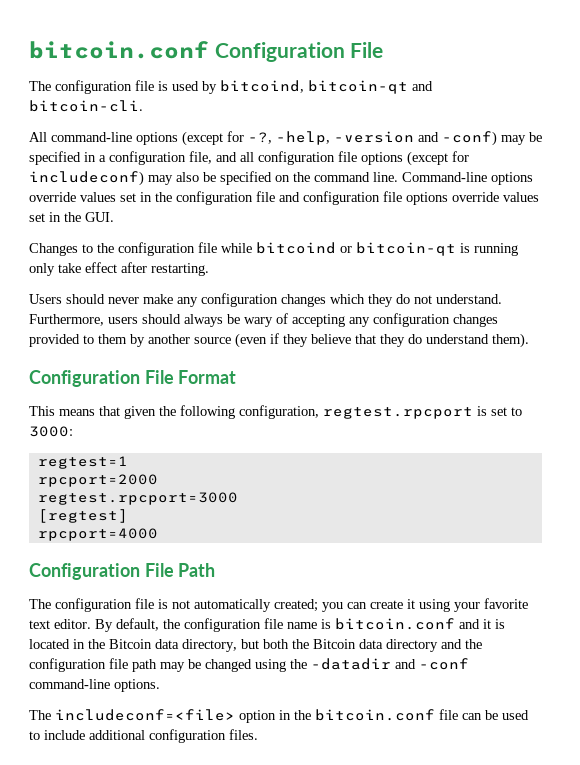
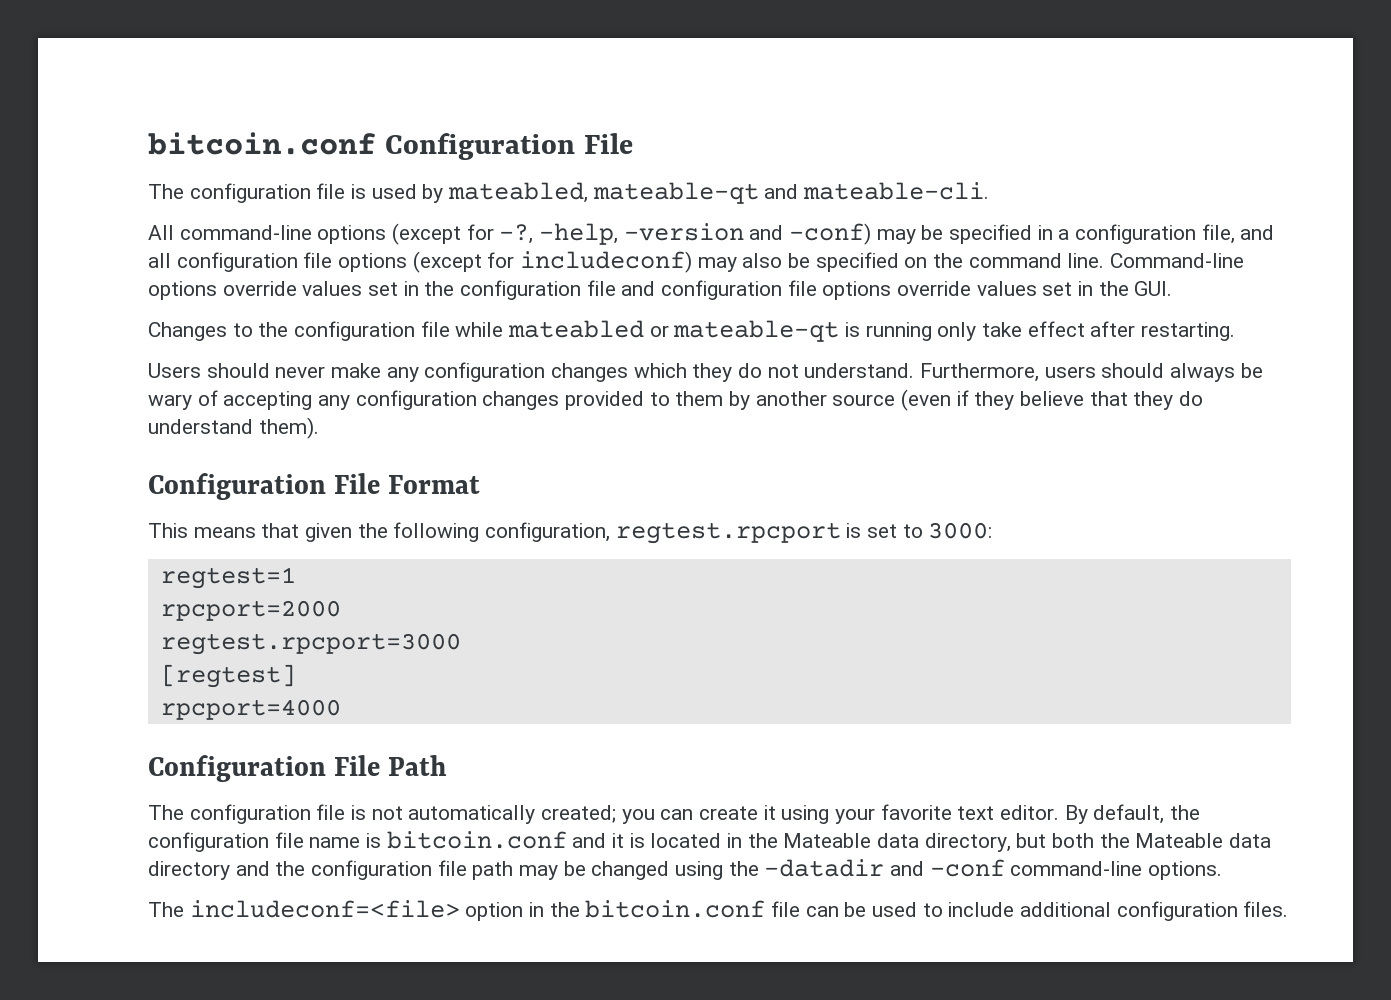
[220,80,433,94] [29,100,143,112] bitcoind, bitcoin-qt and bitcoin-cli. -> [448,182,990,204] mateabled, mateable-qt and mateable-cli.
[256,242,456,256] bitcoind or bitcoin-qt -> [508,320,840,342] mateabled or mateable-qt
[109,639,152,649] Bitcoin -> [783,833,872,848] Mateable
[313,639,356,649] Bitcoin -> [1135,833,1224,848] Mateable

